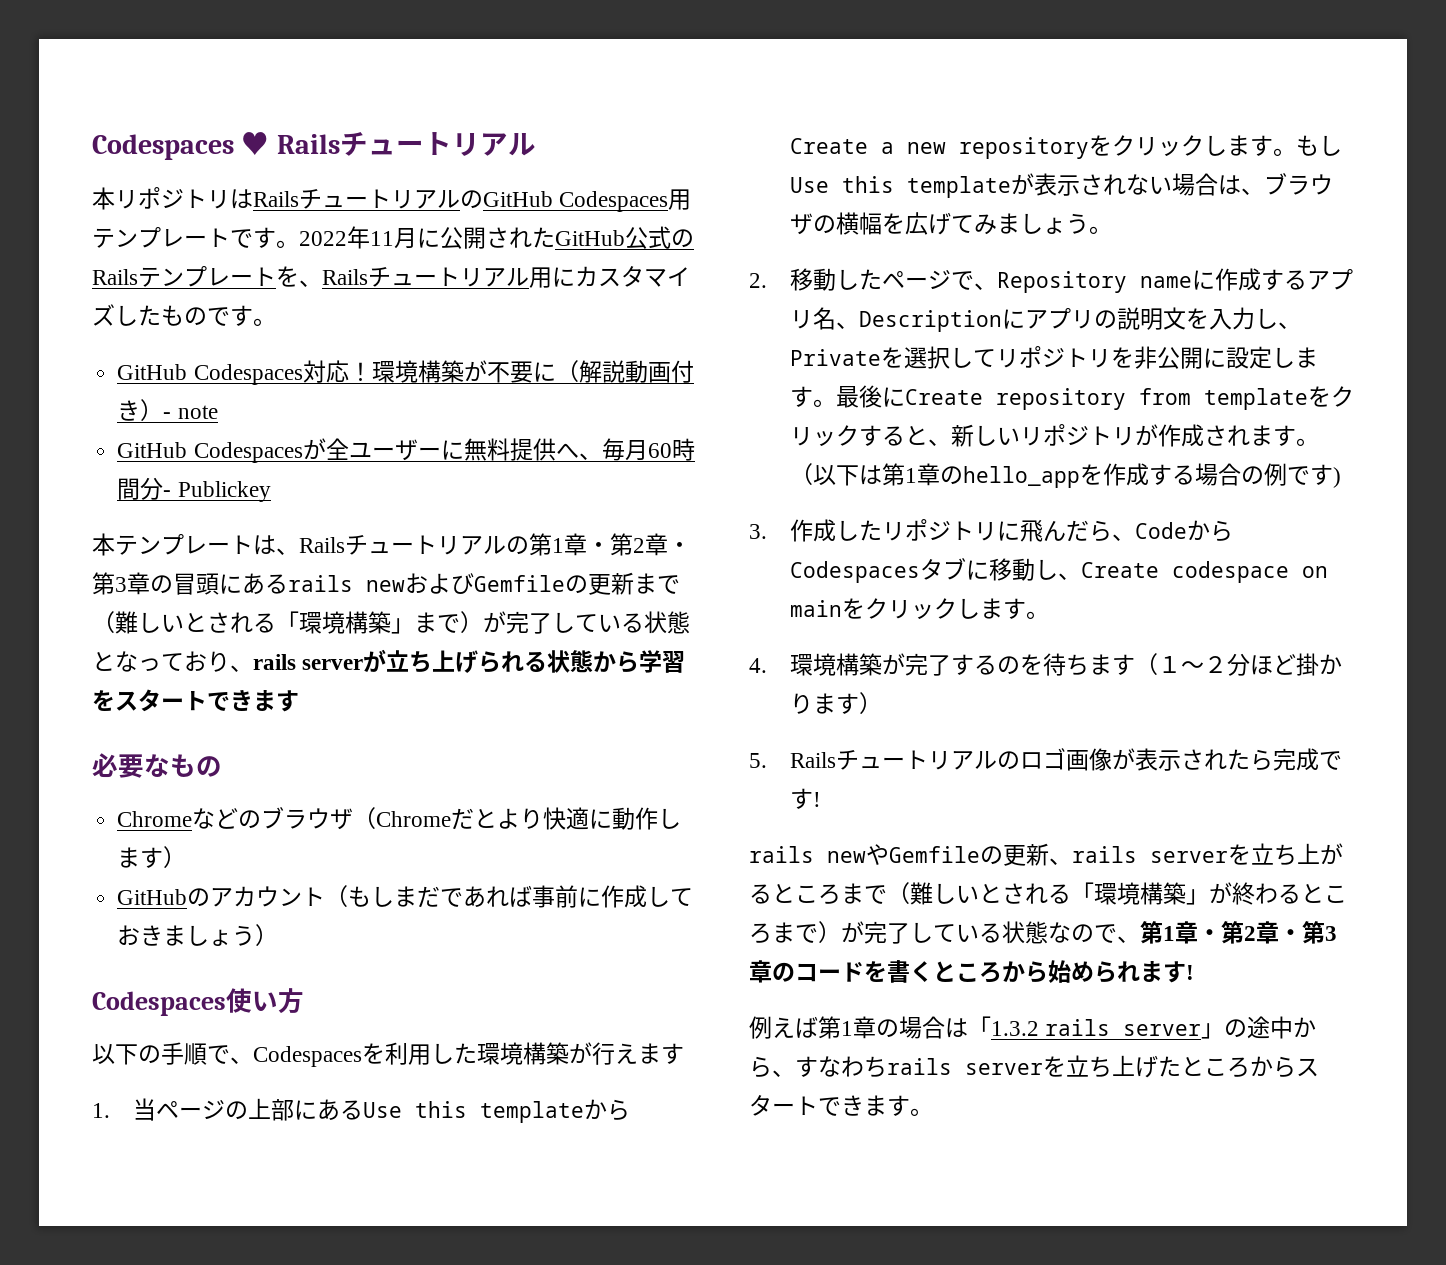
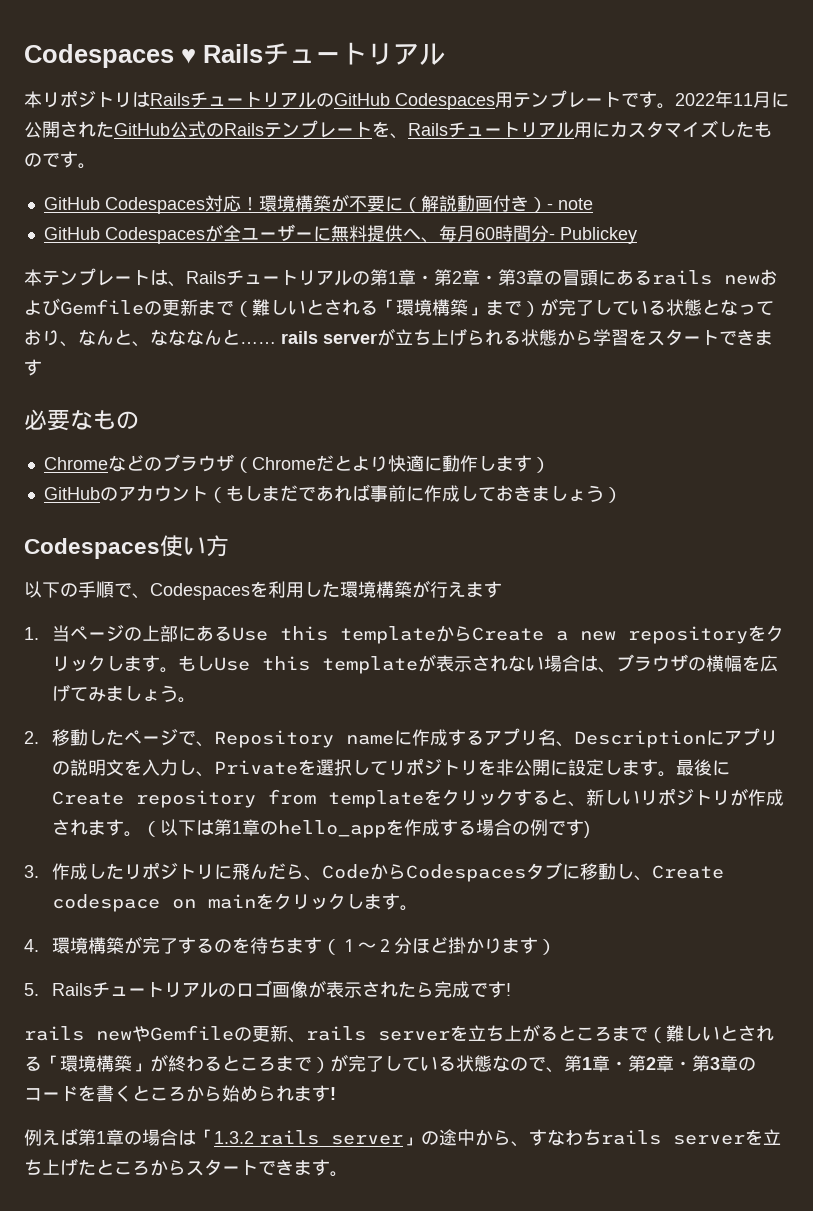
(253, 668) none -> [78,329,276,347] なんと、なななんと……

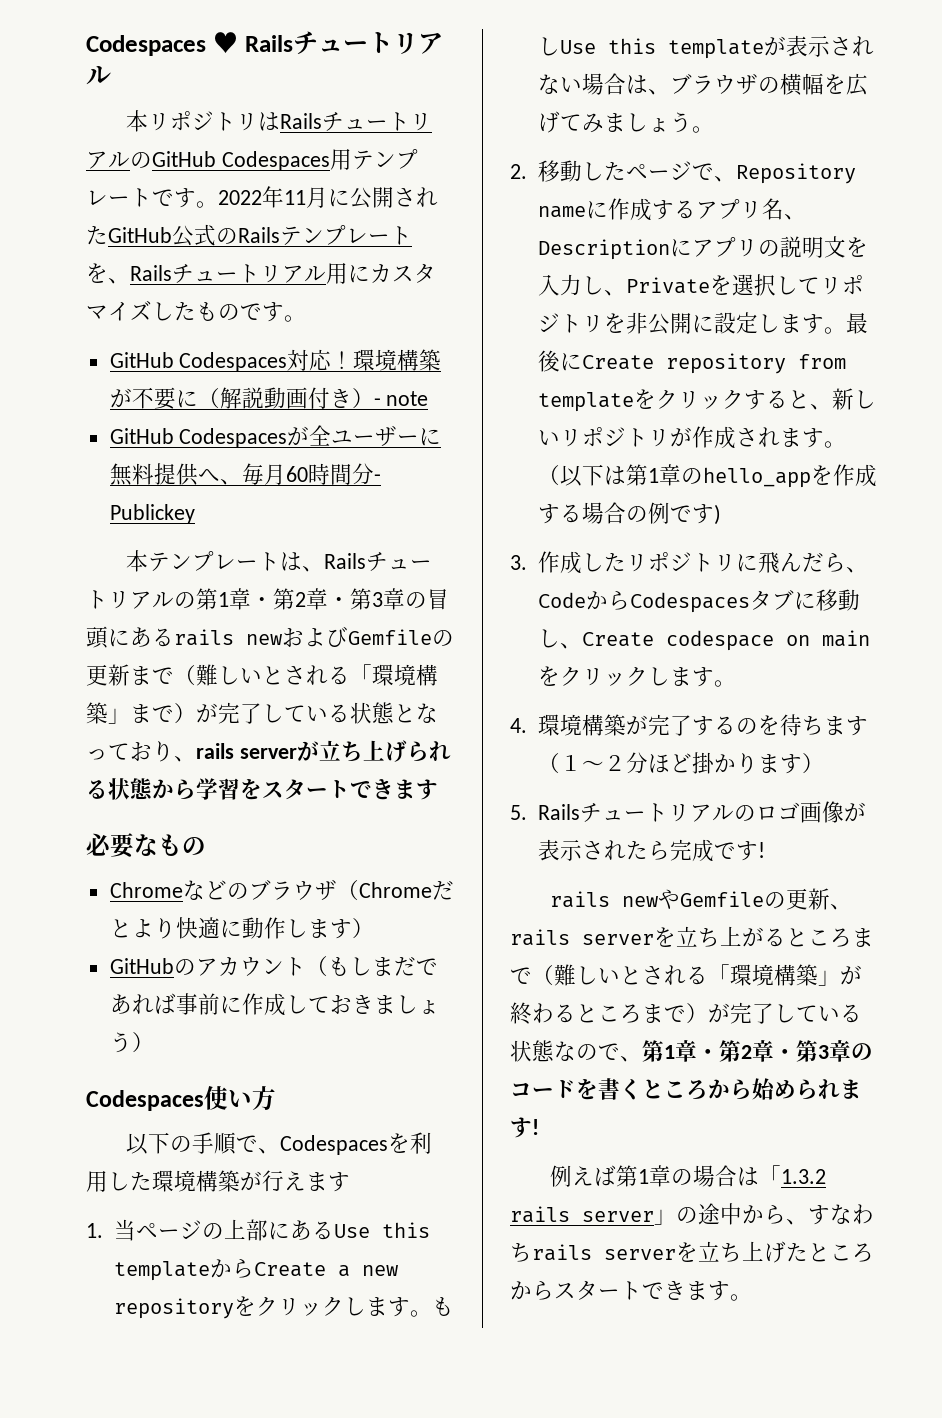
[78,329,276,347] なんと、なななんと…… -> (196, 759) none

